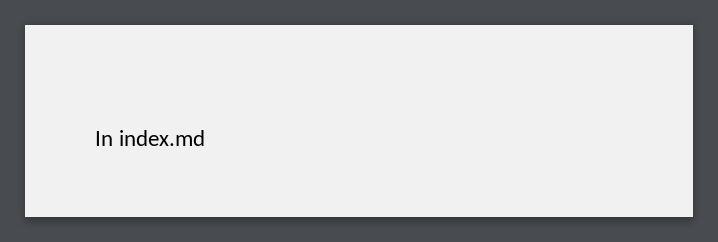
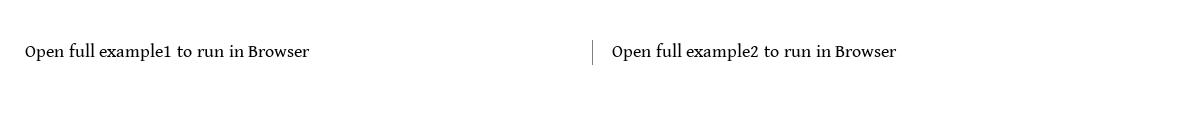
[95,130,206,146] In index.md -> [25,43,311,61] [612,43,898,61] Open full example1 to run in Browser // Open full example2 to run in Browser

